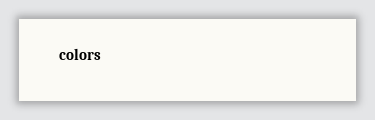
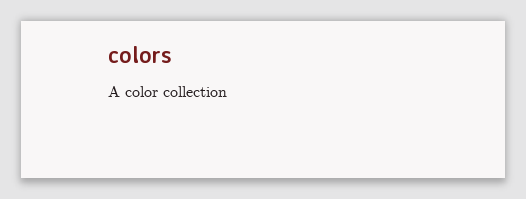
(101, 54) none -> [108,86,227,97] // A color collection

